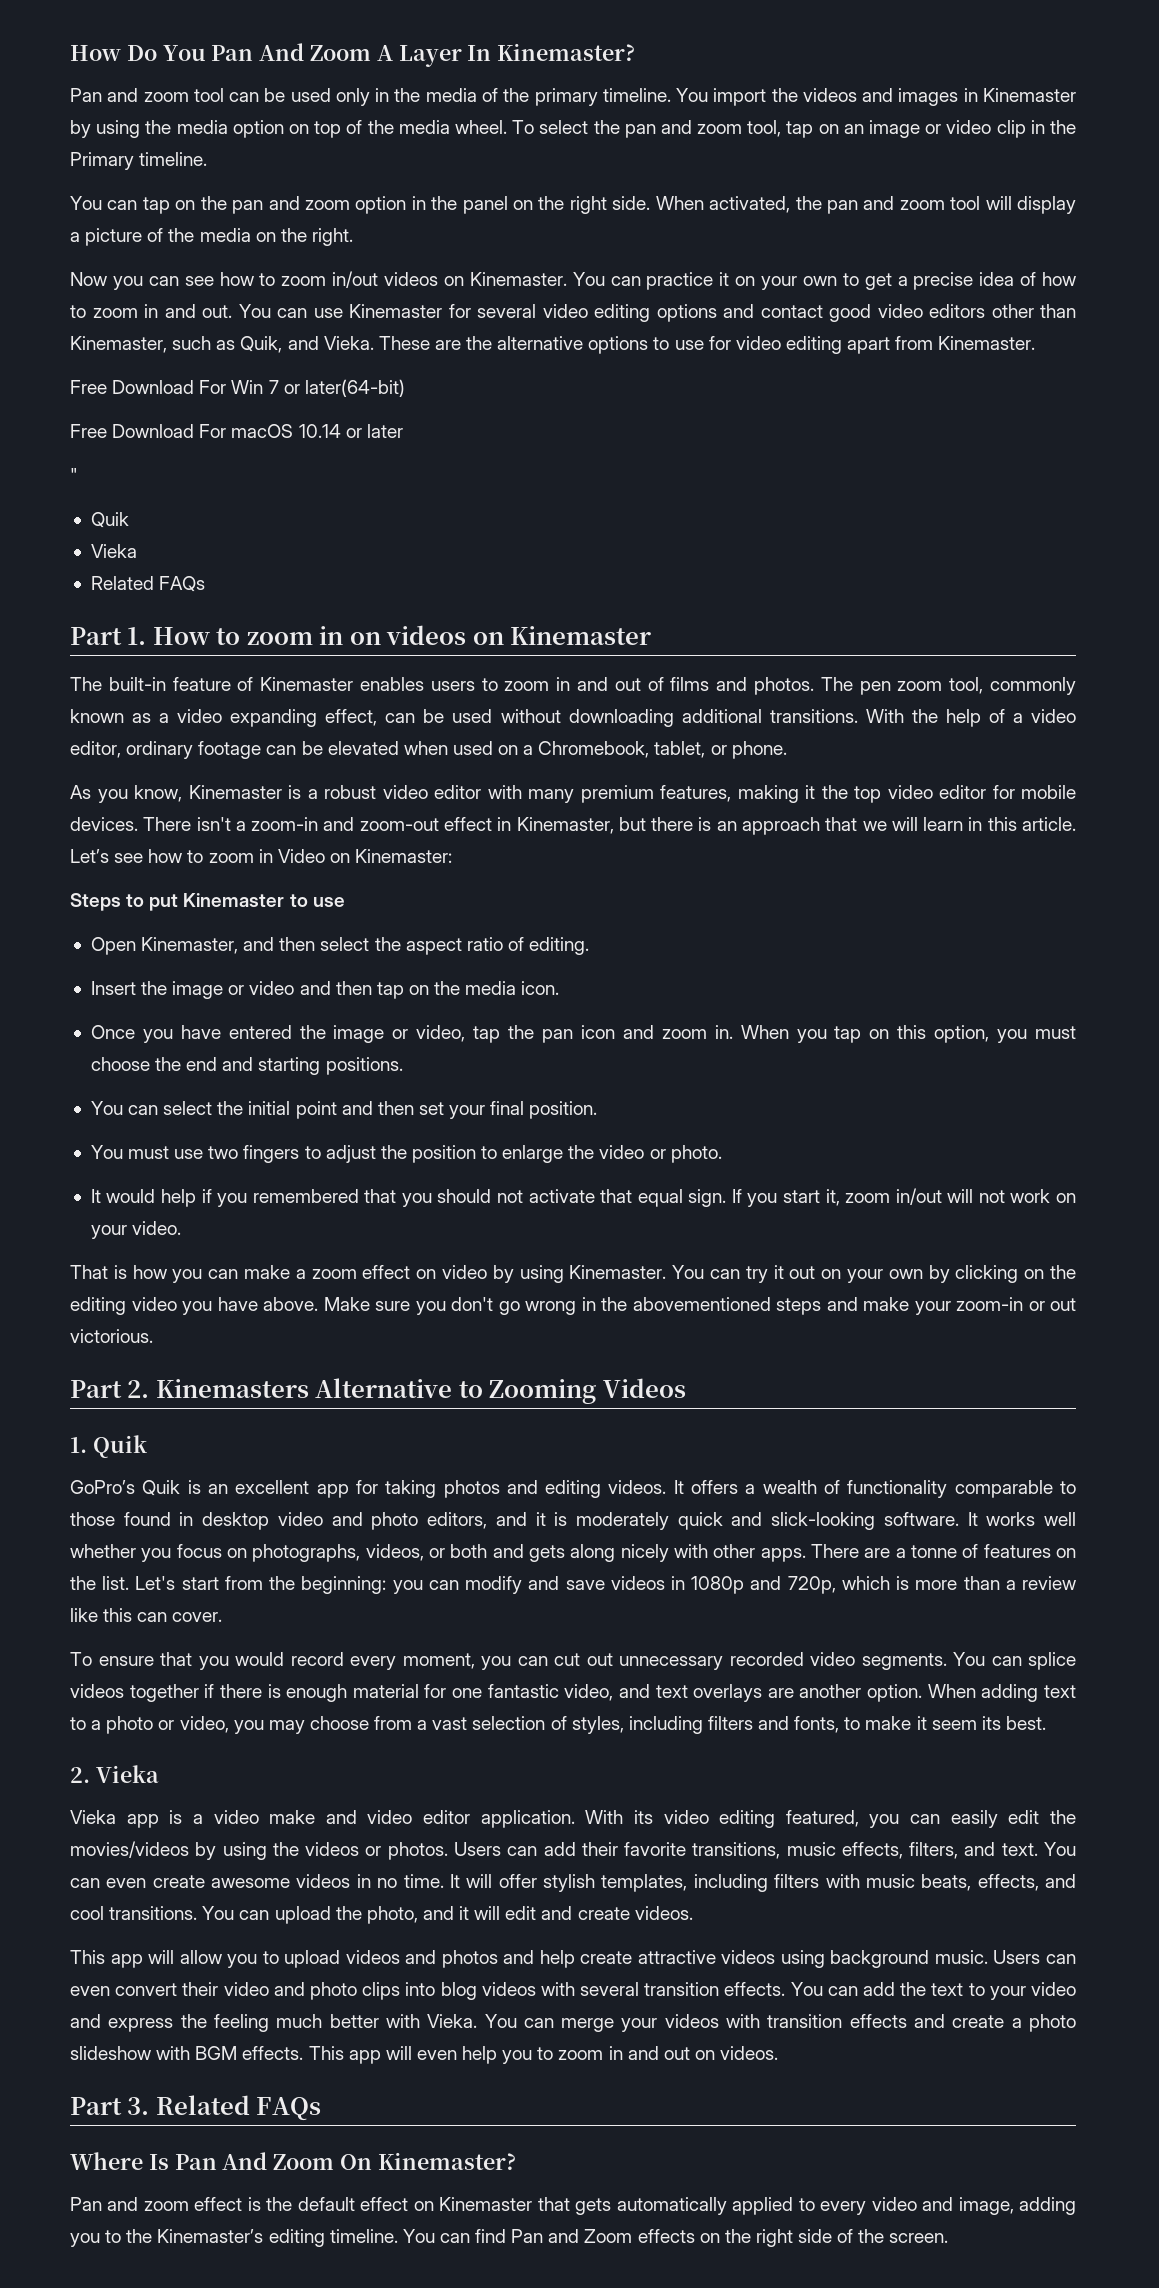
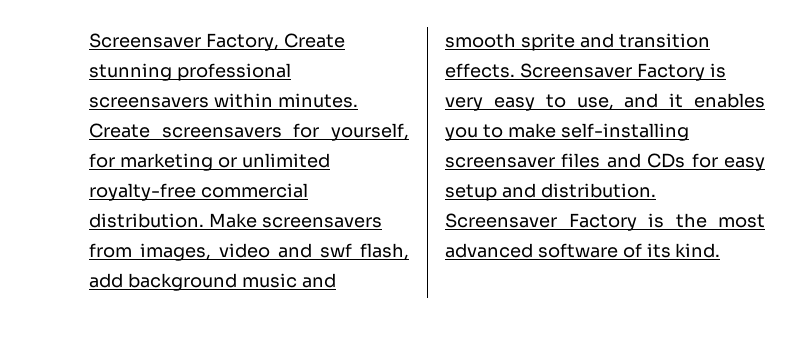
[70,43,636,67] [70,88,1076,106] [70,120,1077,138] [70,152,208,170] [70,196,1076,214] [70,228,353,246] [70,271,1076,290] [70,304,1076,322] [70,336,1036,354] [70,379,405,397] [70,424,403,438] [70,468,78,482] [90,512,129,528] [90,544,137,558] [90,576,206,592] [70,625,652,645] [70,677,1076,695] [70,709,1076,727] [70,741,787,759] [70,785,1076,803] [70,817,1077,835] [70,849,453,863] [70,893,345,911] [90,937,590,955] [90,981,560,999] [90,1025,1076,1043] [90,1057,403,1075] [90,1101,598,1119] [90,1145,722,1163] [90,1188,1076,1207] [90,1221,182,1239] [70,1265,1076,1283] [70,1297,1076,1315] [70,1329,153,1343] [70,1378,686,1404] [70,1435,147,1458] [70,1480,1076,1498] [70,1512,1076,1530] [70,1544,1077,1562] [70,1576,1077,1594] [70,1608,223,1622] [70,1652,1076,1670] [70,1684,1077,1702] [70,1716,1046,1734] [70,1765,159,1783] [70,1810,1077,1828] [70,1841,1077,1860] [70,1874,1076,1892] [70,1906,693,1924] [70,1950,1076,1968] [70,1982,1076,2000] [70,2014,1076,2032] [70,2046,779,2064] [70,2095,322,2121] [70,2152,516,2170] [70,2197,1077,2215] [70,2229,949,2247] How Do You Pan And Zoom A Layer In Kinemaster? // Pan and zoom tool can be used only in the media of the primary timeline. You import the videos and images in Kinemaster by using the media option on top of the media wheel. To select the pan and zoom tool, tap on an image or video clip in the Primary timeline. // You can tap on the pan and zoom option in the panel on the right side. When activated, the pan and zoom tool will display a picture of the media on the right. // Now you can see how to zoom in/out videos on Kinemaster. You can practice it on your own to get a precise idea of how to zoom in and out. You can use Kinemaster for several video editing options and contact good video editors other than Kinemaster, such as Quik, and Vieka. These are the alternative options to use for video editing apart from Kinemaster. // Free Download For Win 7 or later(64-bit) // Free Download For macOS 10.14 or later // " // Quik // Vieka // Related FAQs // Part 1. How to zoom in on videos on Kinemaster // The built-in feature of Kinemaster enables users to zoom in and out of films and photos. The pen zoom tool, commonly known as a video expanding effect, can be used without downloading additional transitions. With the help of a video editor, ordinary footage can be elevated when used on a Chromebook, tablet, or phone. // As you know, Kinemaster is a robust video editor with many premium features, making it the top video editor for mobile devices. There isn't a zoom-in and zoom-out effect in Kinemaster, but there is an approach that we will learn in this article. Let’s see how to zoom in Video on Kinemaster: // Steps to put Kinemaster to use // Open Kinemaster, and then select the aspect ratio of editing. // Insert the image or video and then tap on the media icon. // Once you have entered the image or video, tap the pan icon and zoom in. When you tap on this option, you must choose the end and starting positions. // You can select the initial point and then set your final position. // You must use two fingers to adjust the position to enlarge the video or photo. // It would help if you remembered that you should not activate that equal sign. If you start it, zoom in/out will not work on your video. // That is how you can make a zoom effect on video by using Kinemaster. You can try it out on your own by clicking on the editing video you have above. Make sure you don't go wrong in the abovementioned steps and make your zoom-in or out victorious. // Part 2. Kinemasters Alternative to Zooming Videos // 1. Quik // GoPro’s Quik is an excellent app for taking photos and editing videos. It offers a wealth of functionality comparable to those found in desktop video and photo editors, and it is moderately quick and slick-looking software. It works well whether you focus on photographs, videos, or both and gets along nicely with other apps. There are a tonne of features on the list. Let's start from the beginning: you can modify and save videos in 1080p and 720p, which is more than a review like this can cover. // To ensure that you would record every moment, you can cut out unnecessary recorded video segments. You can splice videos together if there is enough material for one fantastic video, and text overlays are another option. When adding text to a photo or video, you may choose from a vast selection of styles, including filters and fonts, to make it seem its best. // 2. Vieka // Vieka app is a video make and video editor application. With its video editing featured, you can easily edit the movies/videos by using the videos or photos. Users can add their favorite transitions, music effects, filters, and text. You can even create awesome videos in no time. It will offer stylish templates, including filters with music beats, effects, and cool transitions. You can upload the photo, and it will edit and create videos. // This app will allow you to upload videos and photos and help create attractive videos using background music. Users can even convert their video and photo clips into blog videos with several transition effects. You can add the text to your video and express the feeling much better with Vieka. You can merge your videos with transition effects and create a photo slideshow with BGM effects. This app will even help you to zoom in and out on videos. // Part 3. Related FAQs // Where Is Pan And Zoom On Kinemaster? // Pan and zoom effect is the default effect on Kinemaster that gets automatically applied to every video and image, adding you to the Kinemaster’s editing timeline. You can find Pan and Zoom effects on the right side of the screen. -> [89,33,345,51] [89,63,291,81] [89,93,358,108] [89,123,410,141] [89,153,330,171] [89,183,308,201] [89,213,382,228] [89,243,409,261] [89,273,336,291] [445,33,710,51] [445,63,726,81] [445,93,765,111] [445,123,689,141] [445,153,765,171] [445,183,656,201] [445,213,765,231] [445,243,721,258] Screensaver Factory, Create stunning professional screensavers within minutes. Create screensavers for yourself, for marketing or unlimited royalty-free commercial distribution. Make screensavers from images, video and swf flash, add background music and smooth sprite and transition effects. Screensaver Factory is very easy to use, and it enables you to make self-installing screensaver files and CDs for easy setup and distribution. Screensaver Factory is the most advanced software of its kind.

